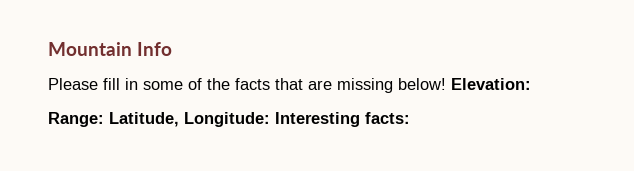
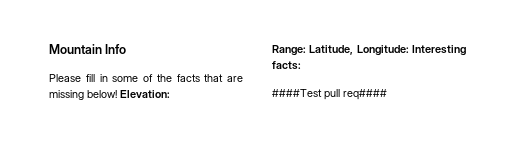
(410, 118) none -> [272,89,387,100] // ####Test pull req####

